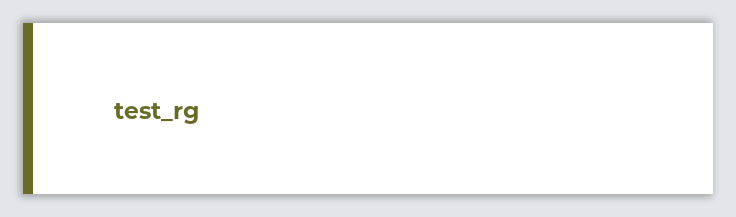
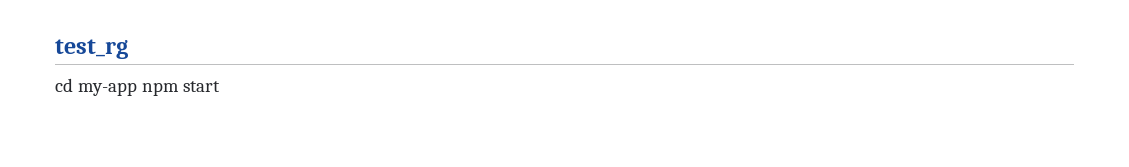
(199, 113) none -> [55,78,221,96] // cd my-app npm start

